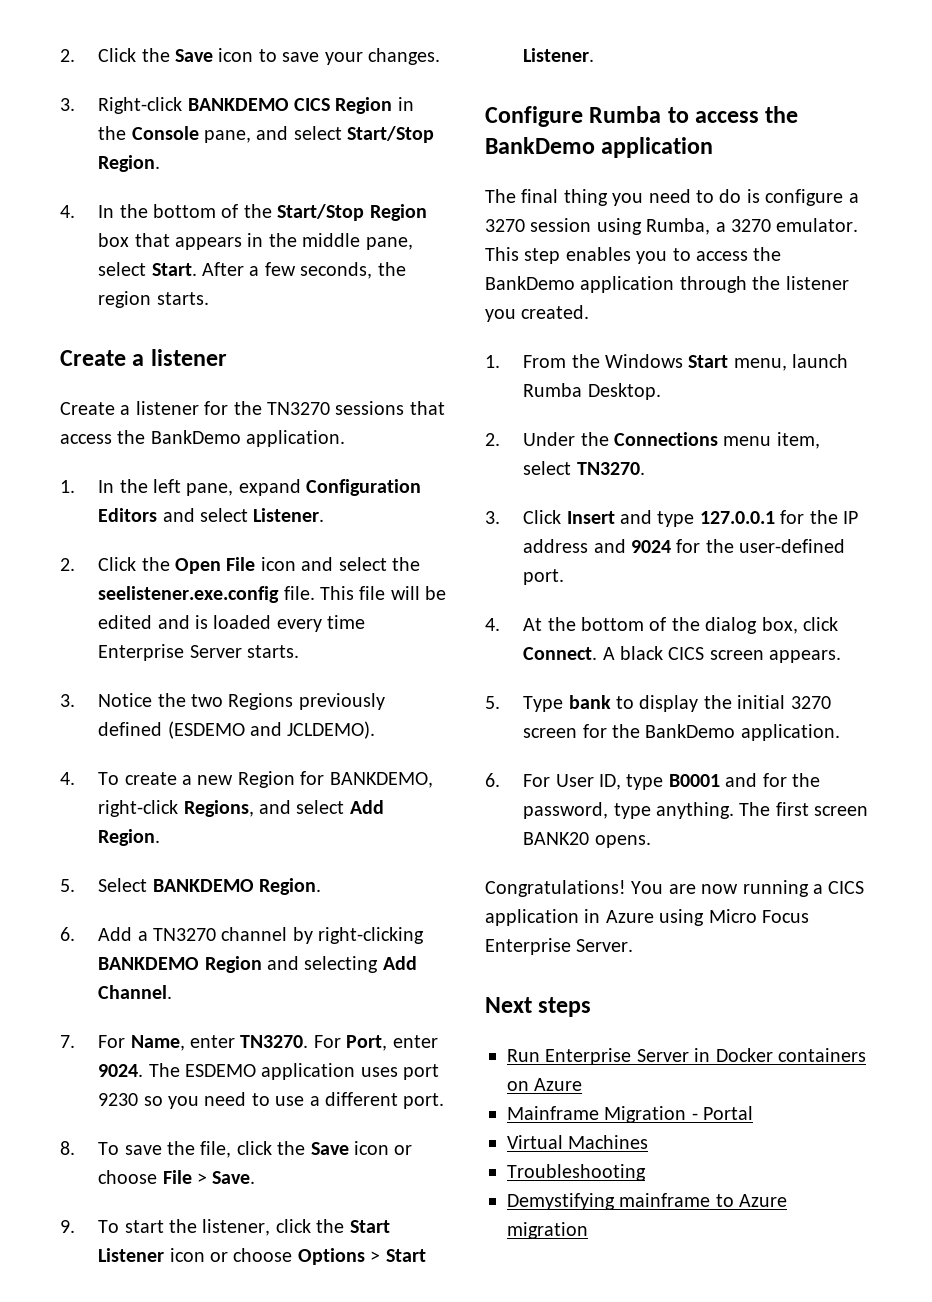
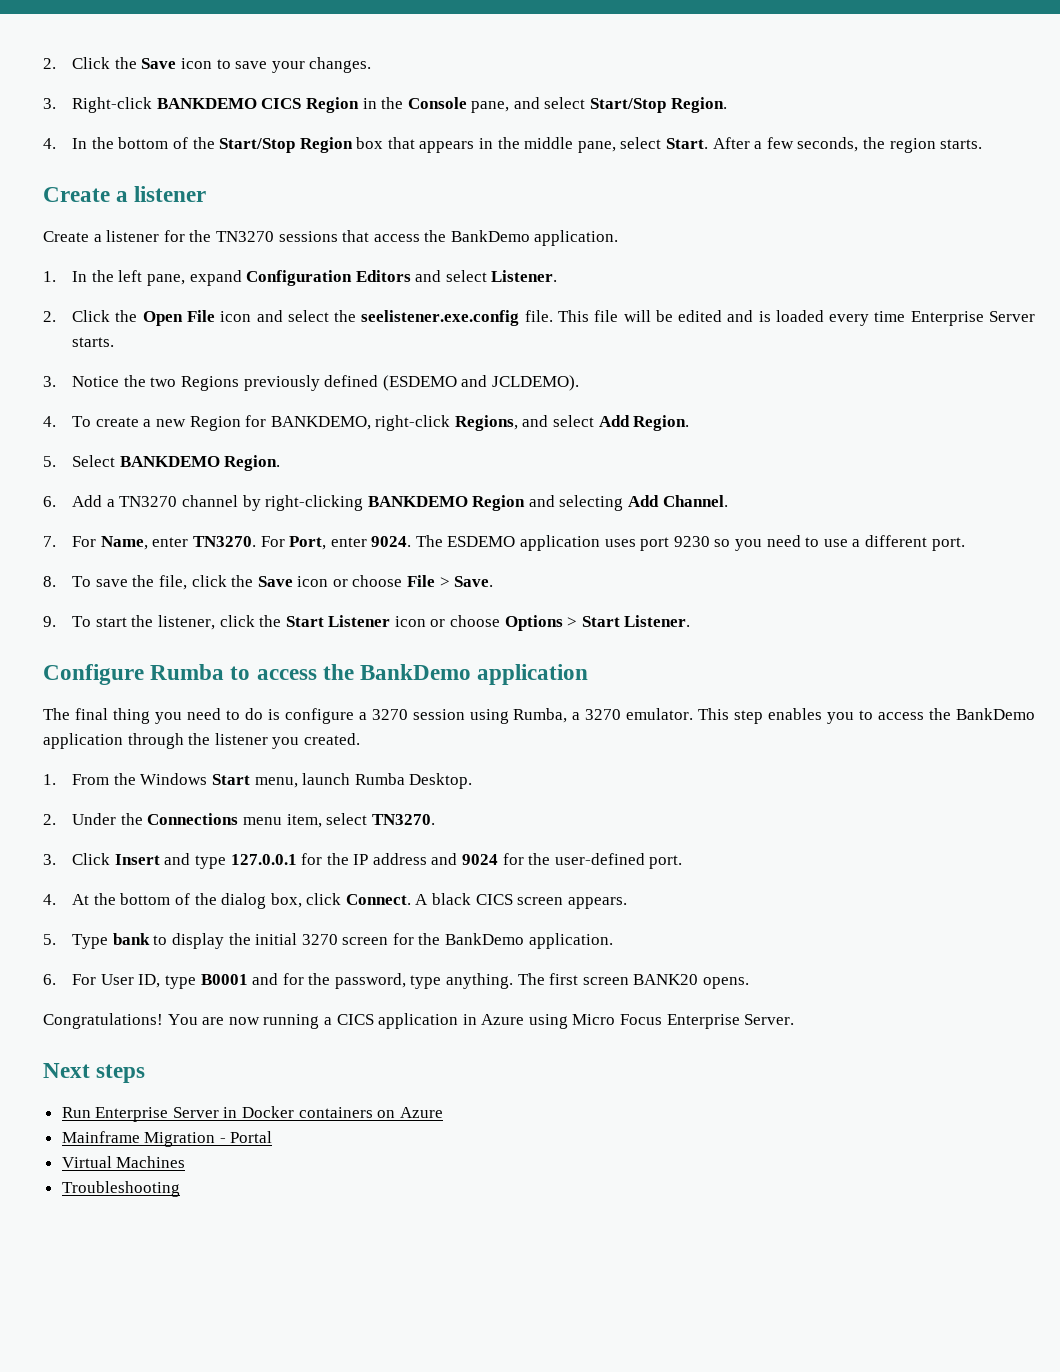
[507,1193,788,1210] [507,1222,588,1239] // Demystifying mainframe to Azure migration -> (180, 1189) none

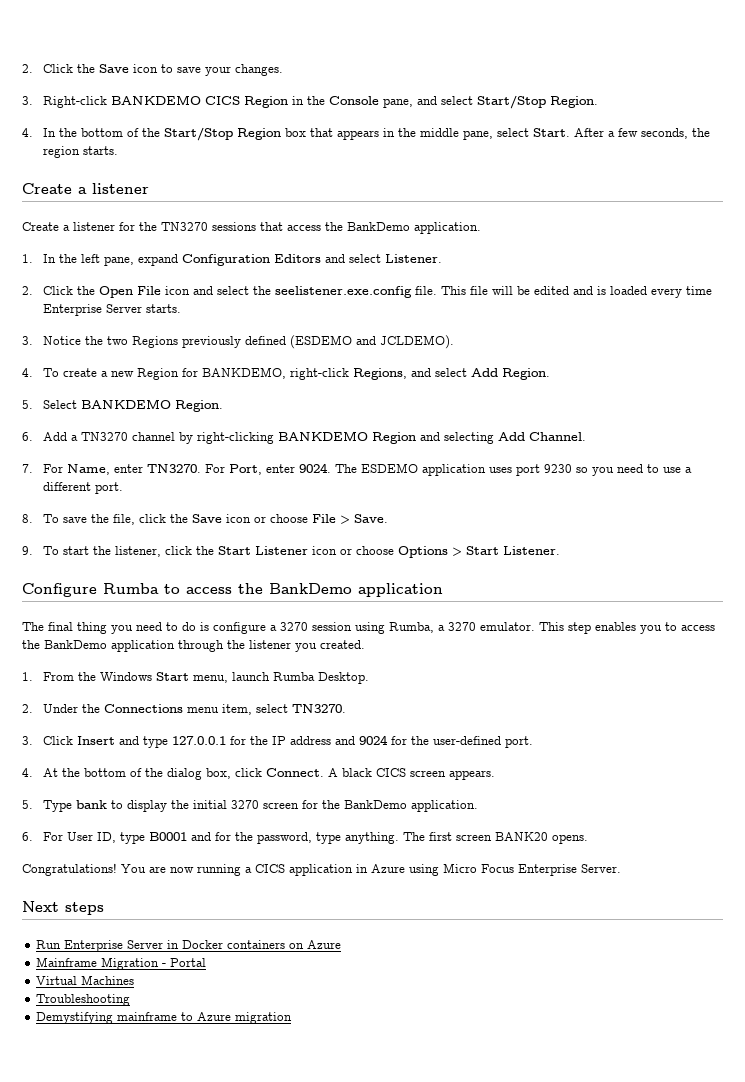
(180, 1189) none -> [36,1012,293,1024] // Demystifying mainframe to Azure migration

